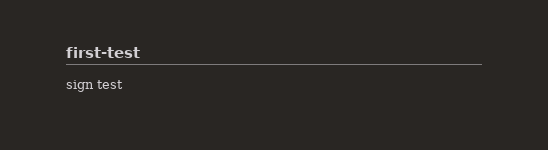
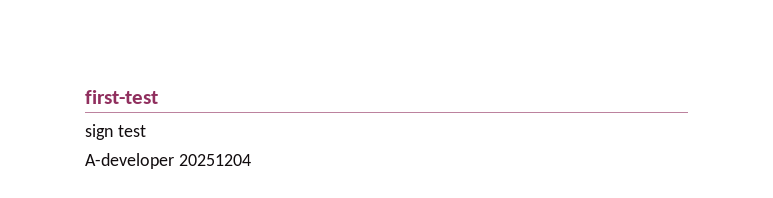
(123, 84) none -> [85,153,251,169] // A-developer 20251204

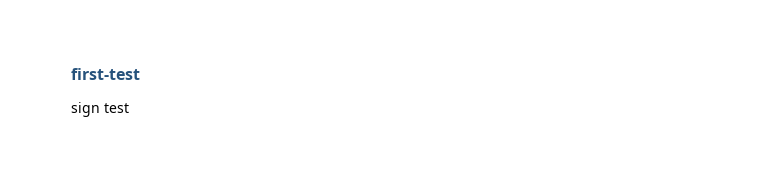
[85,153,251,169] // A-developer 20251204 -> (129, 108) none

